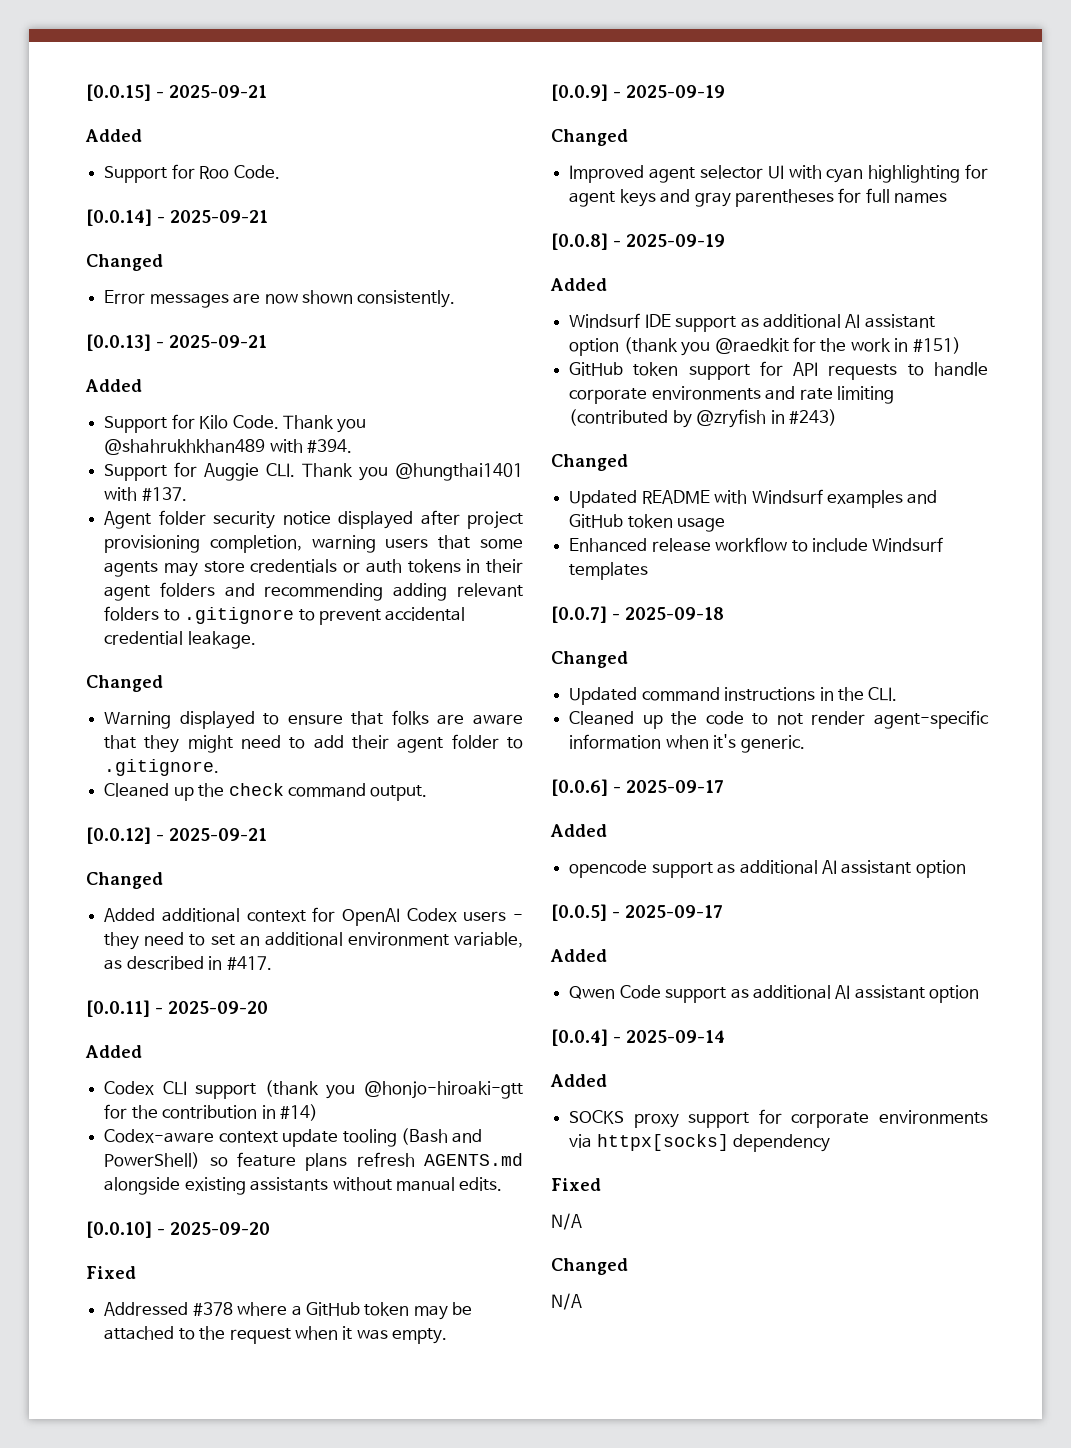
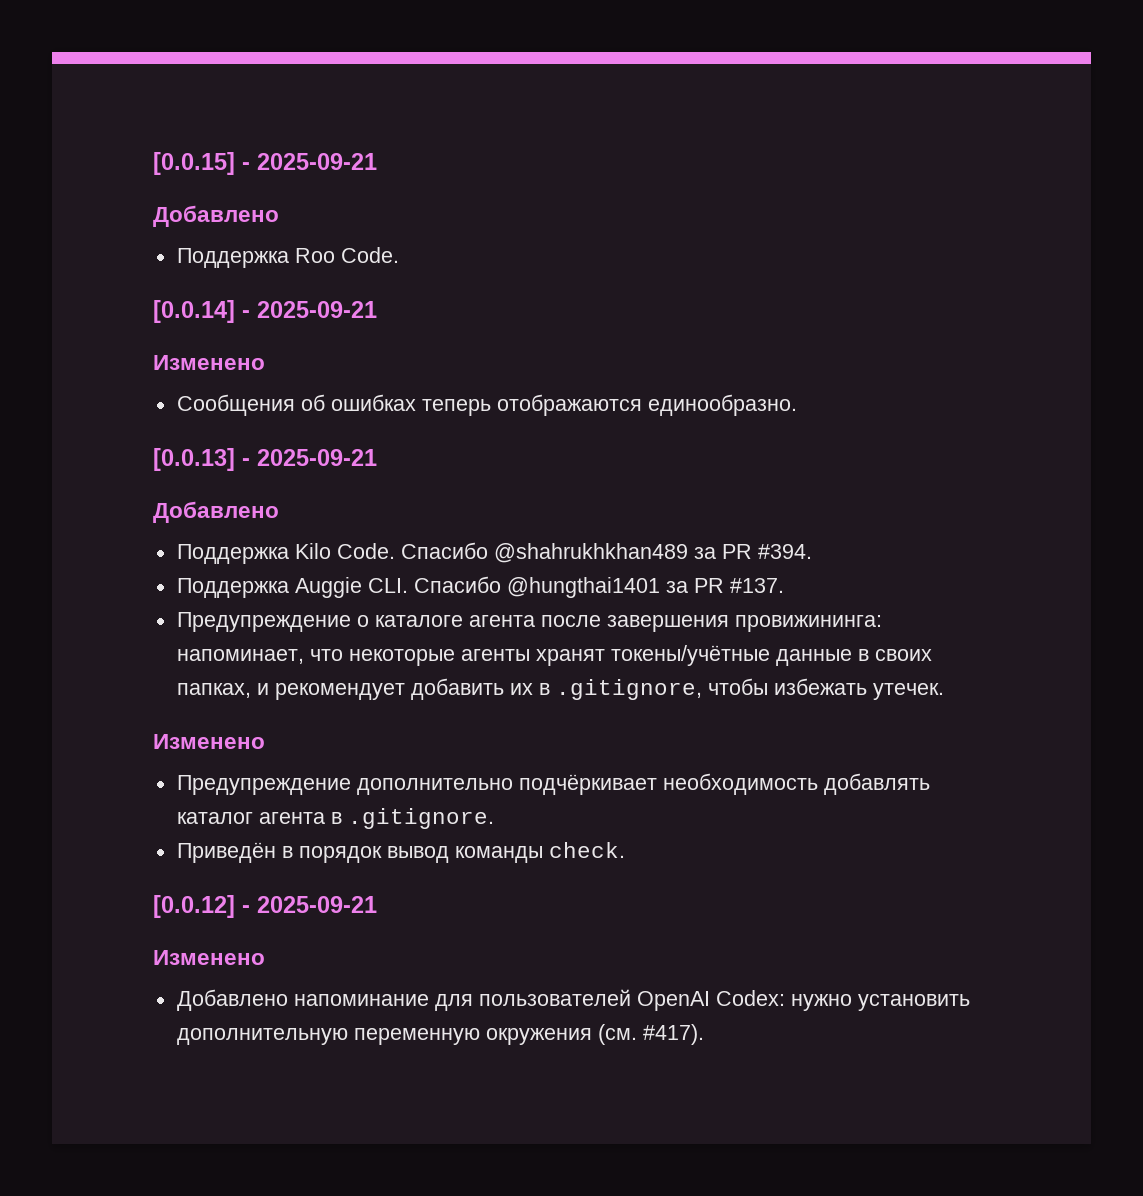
[85,129,142,142] [104,164,195,183] Added // Support for -> [153,205,279,227] [176,248,289,268] Добавлено // Поддержка
[86,254,163,271] [104,290,456,308] [86,334,268,351] [85,379,142,392] [104,414,367,433] [104,439,353,455] [104,462,523,481] [104,487,187,501] [104,510,523,529] [104,535,523,553] [104,559,523,577] [104,582,524,601] [104,606,466,625] [104,631,256,649] [86,675,163,692] [104,710,524,729] [104,734,523,753] [104,759,220,776] [104,783,428,801] [86,827,268,844] [86,872,163,889] [104,907,523,926] [104,932,523,950] [104,956,272,970] [86,1000,269,1017] [85,1045,142,1058] [104,1080,523,1099] [104,1104,318,1121] [104,1128,483,1147] [104,1152,524,1171] [104,1177,503,1195] [86,1221,271,1238] [86,1266,136,1279] [104,1302,473,1320] [104,1326,448,1344] [551,84,726,101] [551,129,628,146] [569,164,988,183] [569,188,948,207] [551,233,726,250] [550,278,607,291] [569,313,935,332] [569,337,961,356] [569,361,989,380] [569,386,894,404] [569,409,837,428] [551,454,628,471] [569,489,938,508] [569,514,726,532] [569,537,944,552] [569,562,649,580] [551,606,725,623] [551,651,628,668] [569,687,898,705] [569,710,989,729] [569,734,805,753] [551,779,725,796] [550,824,607,837] [569,860,966,878] [551,904,724,921] [550,949,607,962] [569,985,980,1003] [551,1029,726,1046] [550,1074,607,1087] [569,1109,988,1128] [569,1134,831,1152] [551,1178,601,1191] [551,1213,582,1230] [551,1258,628,1275] [551,1293,582,1310] Changed // Error messages are now shown consistently. // [0.0.13] - 2025-09-21 // Added // Support for Kilo Code. Thank you @shahrukhkhan489 with #394. // Support for Auggie CLI. Thank you @hungthai1401 with #137. // Agent folder security notice displayed after project provisioning completion, warning users that some agents may store credentials or auth tokens in their agent folders and recommending adding relevant folders to .gitignore to prevent accidental credential leakage. // Changed // Warning displayed to ensure that folks are aware that they might need to add their agent folder to .gitignore. // Cleaned up the check command output. // [0.0.12] - 2025-09-21 // Changed // Added additional context for OpenAI Codex users - they need to set an additional environment variable, as described in #417. // [0.0.11] - 2025-09-20 // Added // Codex CLI support (thank you @honjo-hiroaki-gtt for the contribution in #14) // Codex-aware context update tooling (Bash and PowerShell) so feature plans refresh AGENTS.md alongside existing assistants without manual edits. // [0.0.10] - 2025-09-20 // Fixed // Addressed #378 where a GitHub token may be attached to the request when it was empty. // [0.0.9] - 2025-09-19 // Changed // Improved agent selector UI with cyan highlighting for agent keys and gray parentheses for full names // [0.0.8] - 2025-09-19 // Added // Windsurf IDE support as additional AI assistant option (thank you @raedkit for the work in #151) // GitHub token support for API requests to handle corporate environments and rate limiting (contributed by @zryfish in #243) // Changed // Updated README with Windsurf examples and GitHub token usage // Enhanced release workflow to include Windsurf templates // [0.0.7] - 2025-09-18 // Changed // Updated command instructions in the CLI. // Cleaned up the code to not render agent-specific information when it's generic. // [0.0.6] - 2025-09-17 // Added // opencode support as additional AI assistant option // [0.0.5] - 2025-09-17 // Added // Qwen Code support as additional AI assistant option // [0.0.4] - 2025-09-14 // Added // SOCKS proxy support for corporate environments via httpx[socks] dependency // Fixed // N/A // Changed // N/A -> [153,355,265,370] [176,394,797,416] [153,448,377,471] [153,501,279,523] [176,542,812,564] [176,576,784,598] [176,612,882,632] [176,645,932,666] [176,678,944,700] [153,734,265,749] [176,773,930,795] [176,808,494,829] [176,842,625,863] [153,895,377,918] [153,950,265,965] [176,989,970,1011] [176,1024,704,1045] Изменено // Сообщения об ошибках теперь отображаются единообразно. // [0.0.13] - 2025-09-21 // Добавлено // Поддержка Kilo Code. Спасибо @shahrukhkhan489 за PR #394. // Поддержка Auggie CLI. Спасибо @hungthai1401 за PR #137. // Предупреждение о каталоге агента после завершения провижининга: напоминает, что некоторые агенты хранят токены/учётные данные в своих папках, и рекомендует добавить их в .gitignore, чтобы избежать утечек. // Изменено // Предупреждение дополнительно подчёркивает необходимость добавлять каталог агента в .gitignore. // Приведён в порядок вывод команды check. // [0.0.12] - 2025-09-21 // Изменено // Добавлено напоминание для пользователей OpenAI Codex: нужно установить дополнительную переменную окружения (см. #417).

